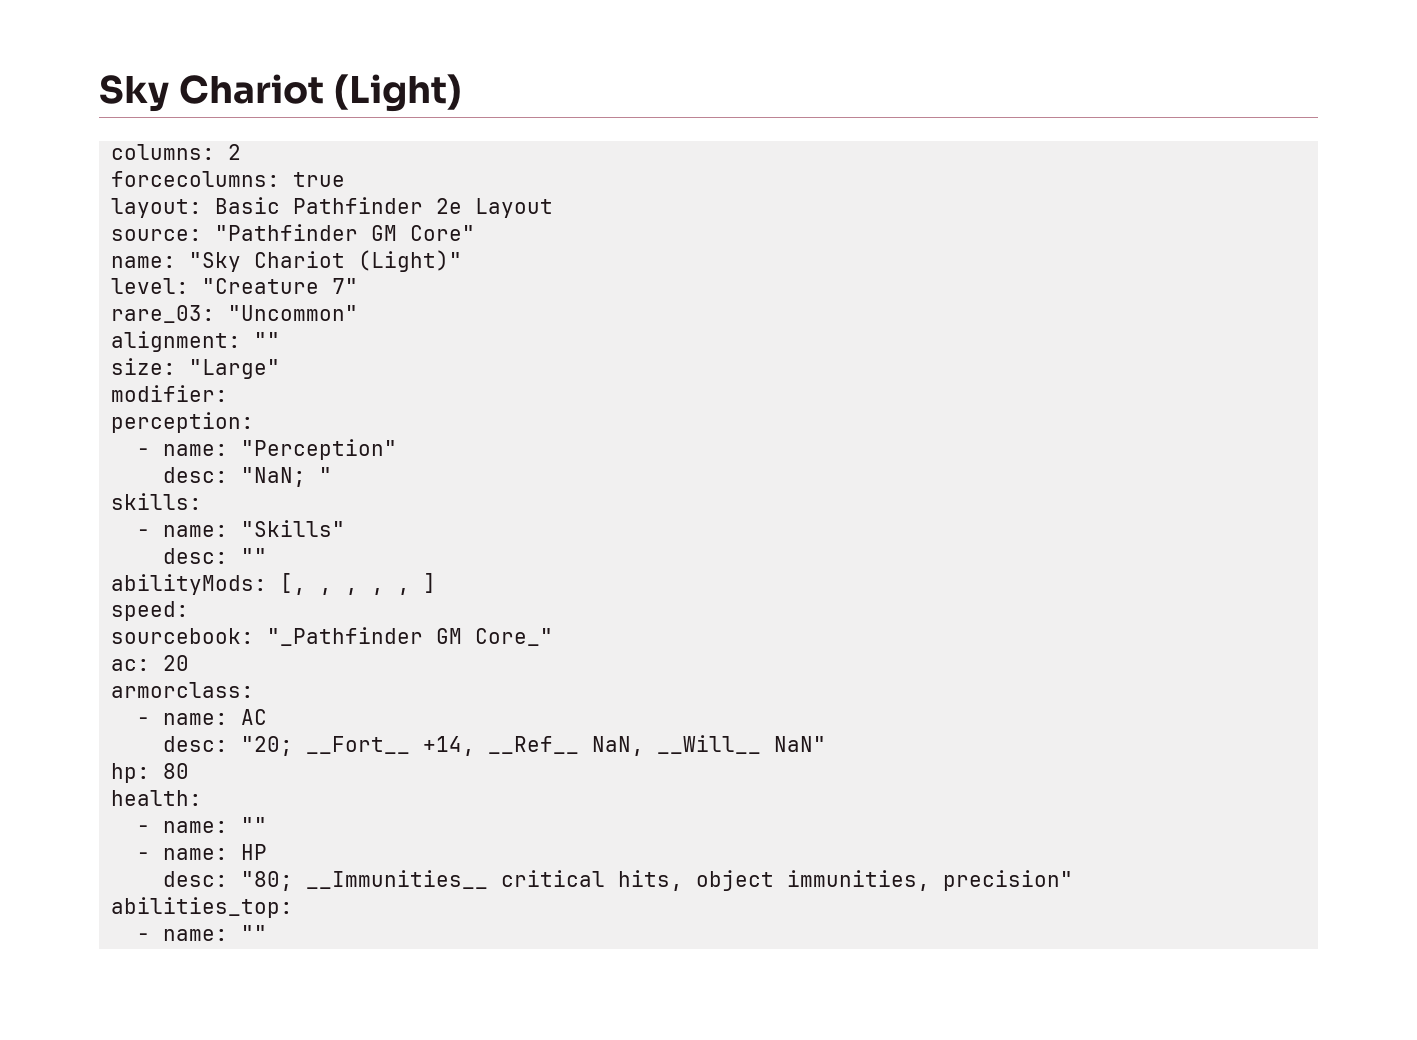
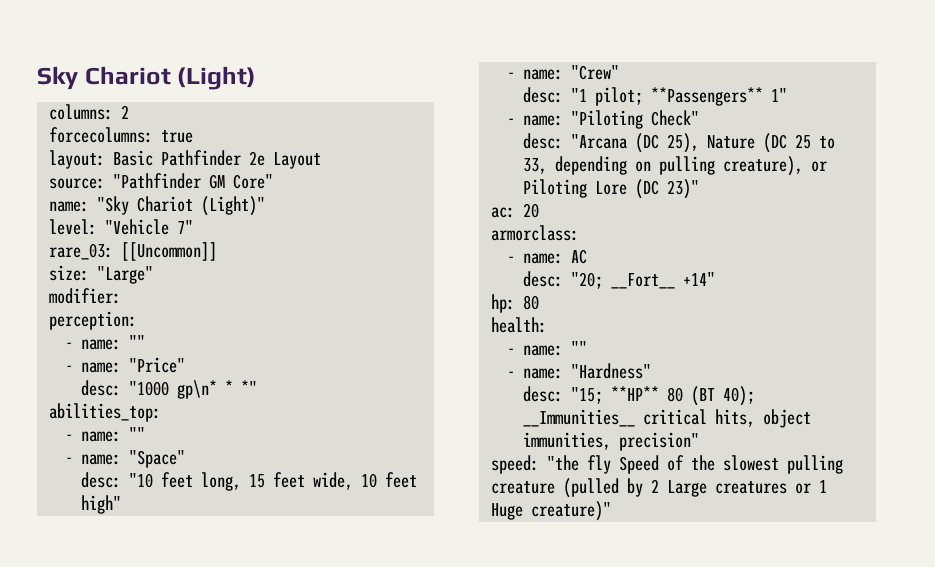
[202,278,320,294] "Creature -> [105,219,169,235] "Vehicle
[228,305,359,321] [111,331,281,352] "Uncommon" // alignment: "" -> [121,242,217,261] [[Uncommon]]
[241,439,398,460] [163,467,333,487] [111,493,203,510] [137,520,346,537] [163,548,268,564] [111,573,437,595] [111,601,190,621] [111,627,554,646] "Perception" // desc: "NaN; " // skills: // - name: "Skills" // desc: "" // abilityMods: [, , , , , ] // speed: // sourcebook: "_Pathfinder GM Core_" -> [129,335,145,349] [65,357,185,373] [81,380,257,399] [49,403,161,422] [65,427,145,442] [65,450,185,468] [81,472,417,491] [81,495,121,514] [507,65,619,80] [523,87,787,106] [507,110,699,129] [523,133,835,153] [523,156,827,176] [523,179,699,199] "" // - name: "Price" // desc: "1000 gp\n* * *" // abilities_top: // - name: "" // - name: "Space" // desc: "10 feet long, 15 feet wide, 10 feet high" // - name: "Crew" // desc: "1 pilot; **Passengers** 1" // - name: "Piloting Check" // desc: "Arcana (DC 25), Nature (DC 25 to 33, depending on pulling creature), or Piloting Lore (DC 23)"
[423,735,827,756] +14, __Ref__ NaN, __Will__ NaN" -> [683,272,715,286] +14"
[241,844,268,860] [163,871,294,891] HP // desc: "80; -> [571,363,651,379] [523,386,755,406] "Hardness" // desc: "15; **HP** 80 (BT 40);
[111,897,294,918] [137,925,268,941] abilities_top: // - name: "" -> [491,455,843,474] [491,478,827,498] [491,501,611,521] speed: "the fly Speed of the slowest pulling creature (pulled by 2 Large creatures or 1 Huge creature)"

